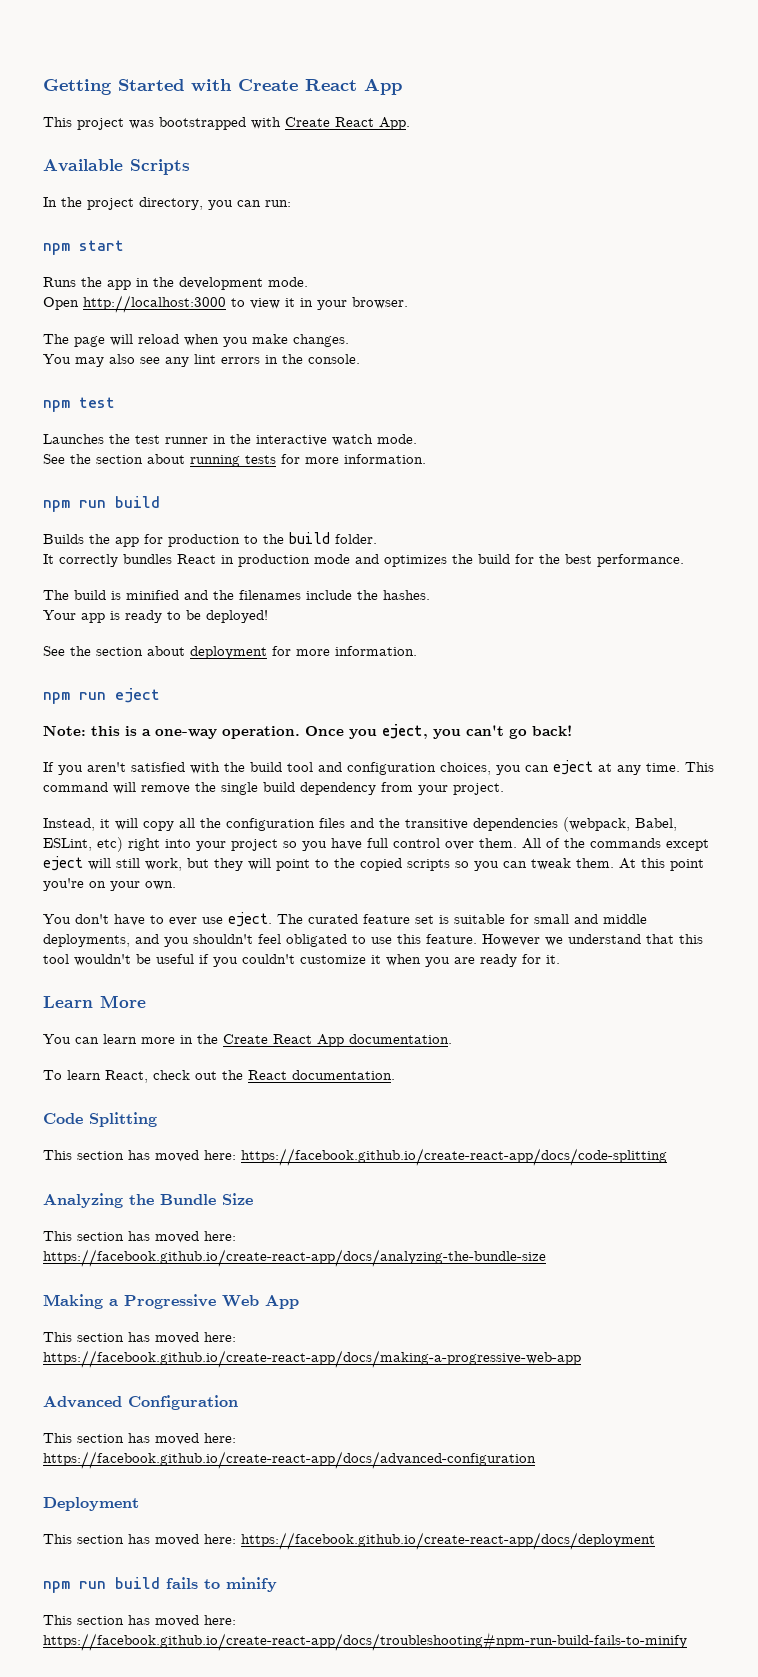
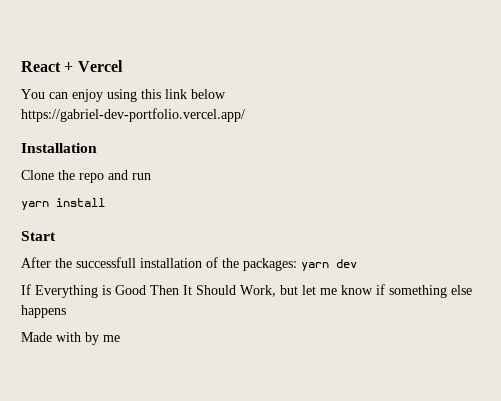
[43,78,402,95] [43,117,410,130] [43,159,190,175] [43,197,291,210] [43,240,124,255] [43,277,308,290] [43,295,408,313] [43,334,349,347] [43,354,360,367] [43,397,115,412] [43,434,417,446] [43,454,426,467] [43,496,160,512] [43,532,377,547] [43,554,684,567] [43,590,430,600] [43,610,268,623] [43,646,417,659] [43,688,160,704] [43,724,572,739] [43,760,714,775] [43,782,504,795] [43,817,677,832] [43,837,709,852] [43,856,704,871] [43,878,176,891] [43,912,647,927] [43,934,703,947] [43,954,560,967] [43,995,146,1008] [43,1034,452,1047] [43,1070,395,1083] [43,1112,157,1127] [43,1148,667,1166] [43,1193,253,1208] [43,1231,236,1243] [43,1249,546,1267] [43,1294,299,1309] [43,1332,236,1344] [43,1350,581,1368] [43,1395,238,1410] [43,1433,236,1445] [43,1451,536,1469] [43,1497,139,1511] [43,1532,655,1550] [43,1577,277,1593] [43,1615,236,1627] [43,1632,687,1651] Getting Started with Create React App // This project was bootstrapped with Create React App. // Available Scripts // In the project directory, you can run: // npm start // Runs the app in the development mode. // Open http://localhost:3000 to view it in your browser. // The page will reload when you make changes. // You may also see any lint errors in the console. // npm test // Launches the test runner in the interactive watch mode. // See the section about running tests for more information. // npm run build // Builds the app for production to the build folder. // It correctly bundles React in production mode and optimizes the build for the best performance. // The build is minified and the filenames include the hashes. // Your app is ready to be deployed! // See the section about deployment for more information. // npm run eject // Note: this is a one-way operation. Once you eject, you can't go back! // If you aren't satisfied with the build tool and configuration choices, you can eject at any time. This command will remove the single build dependency from your project. // Instead, it will copy all the configuration files and the transitive dependencies (webpack, Babel, ESLint, etc) right into your project so you have full control over them. All of the commands except eject will still work, but they will point to the copied scripts so you can tweak them. At this point you're on your own. // You don't have to ever use eject. The curated feature set is suitable for small and middle deployments, and you shouldn't feel obligated to use this feature. However we understand that this tool wouldn't be useful if you couldn't customize it when you are ready for it. // Learn More // You can learn more in the Create React App documentation. // To learn React, check out the React documentation. // Code Splitting // This section has moved here: https://facebook.github.io/create-react-app/docs/code-splitting // Analyzing the Bundle Size // This section has moved here: https://facebook.github.io/create-react-app/docs/analyzing-the-bundle-size // Making a Progressive Web App // This section has moved here: https://facebook.github.io/create-react-app/docs/making-a-progressive-web-app // Advanced Configuration // This section has moved here: https://facebook.github.io/create-react-app/docs/advanced-configuration // Deployment // This section has moved here: https://facebook.github.io/create-react-app/docs/deployment // npm run build fails to minify // This section has moved here: https://facebook.github.io/create-react-app/docs/troubleshooting#npm-run-build-fails-to-minify -> [21,60,123,72] [21,89,226,102] [21,108,245,122] [21,143,97,153] [21,170,151,183] [21,198,105,210] [21,231,56,241] [21,257,357,271] [21,284,472,298] [21,305,66,318] [21,332,120,345] React + Vercel // You can enjoy using this link below // https://gabriel-dev-portfolio.vercel.app/ // Installation // Clone the repo and run // yarn install // Start // After the successfull installation of the packages: yarn dev // If Everything is Good Then It Should Work, but let me know if something else happens // Made with by me

